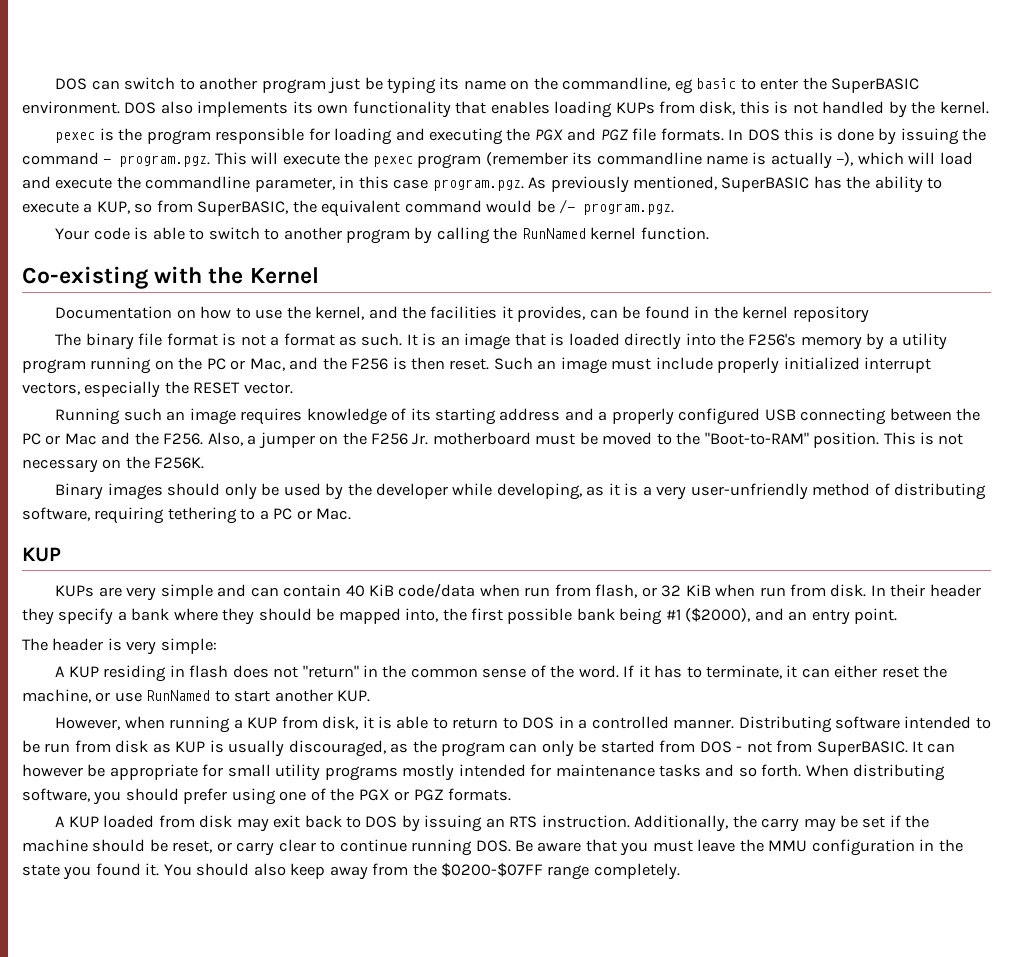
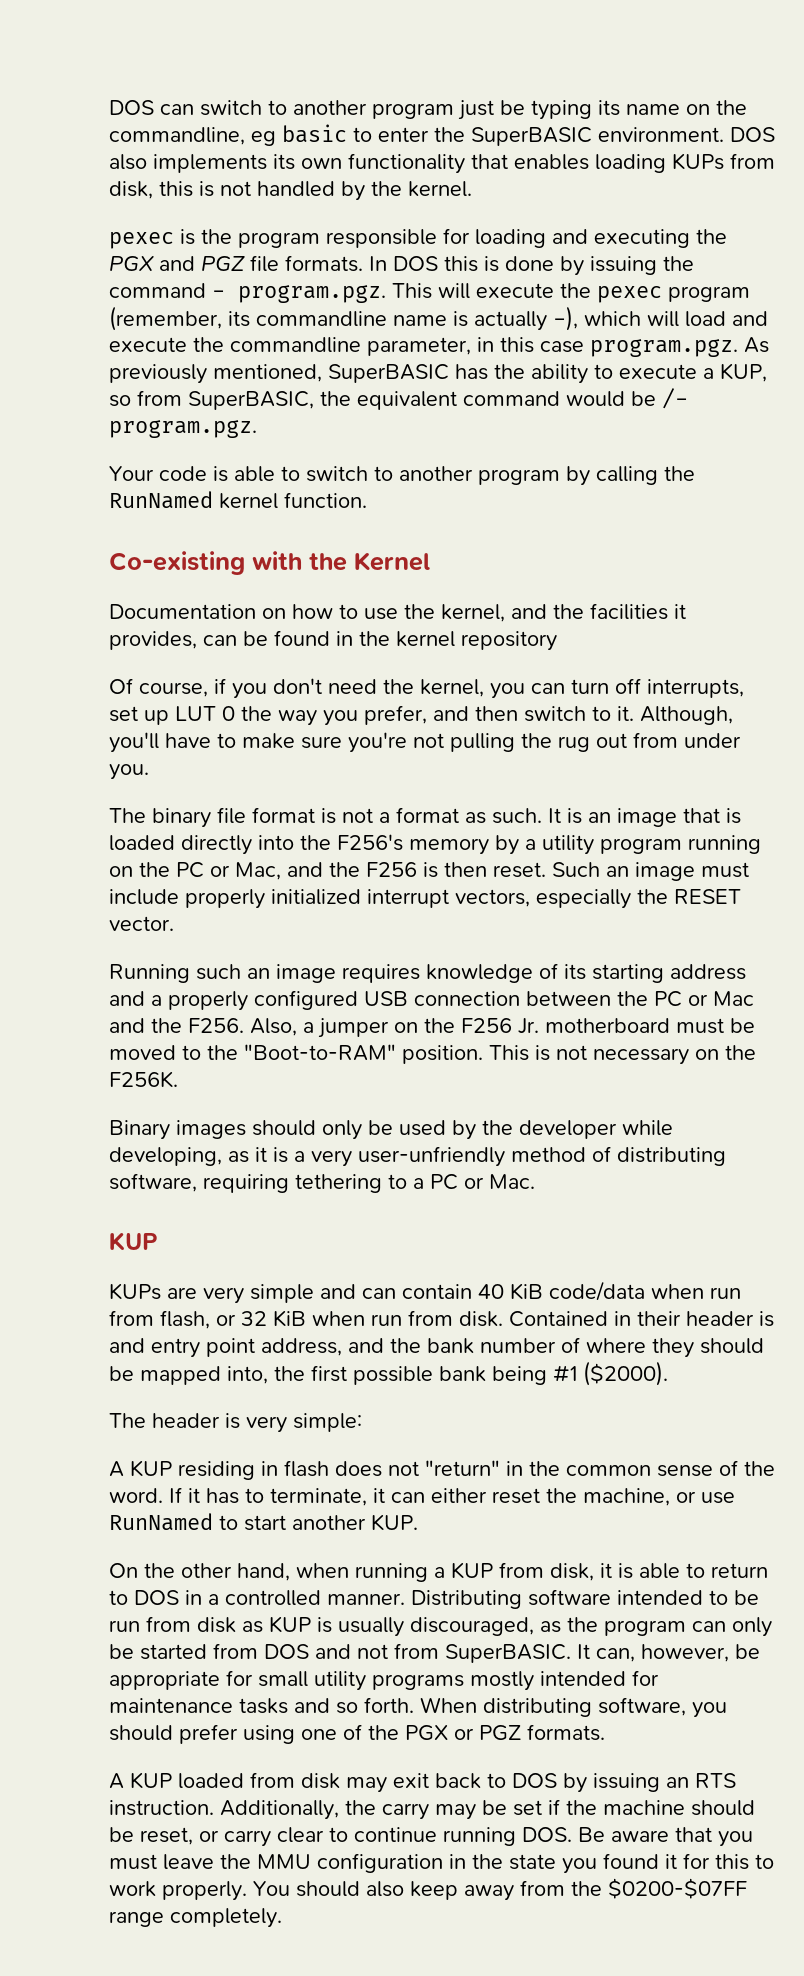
[485,152,568,166] (remember -> [109,306,222,331] (remember,
(869, 314) none -> [109,678,744,699] [109,705,733,726] [109,732,741,753] [109,764,149,780] // Of course, if you don't need the kernel, you can turn off interrupts, set up LUT 0 the way you prefer, and then switch to it. Although, you'll have to make sure you're not pulling the rug out from under you.
[800,408,887,425] connecting -> [414,991,520,1006] connection
[870,584,981,597] [22,608,170,625] In their header they specify a bank -> [509,1311,774,1327] [109,1337,580,1358] Contained in their header is and entry point address, and the bank number of
[685,608,898,625] ($2000), and an entry point. -> [583,1361,668,1386] ($2000).
[55,717,121,730] However, -> [109,1563,290,1581] On the other hand,
[736,746,743,752] - -> [315,1644,351,1659] and
[927,743,956,753] [22,764,83,777] can however -> [596,1644,729,1662] can, however,
[145,863,160,876] it. -> [665,1853,774,1870] [109,1881,247,1901] it for this to work properly.

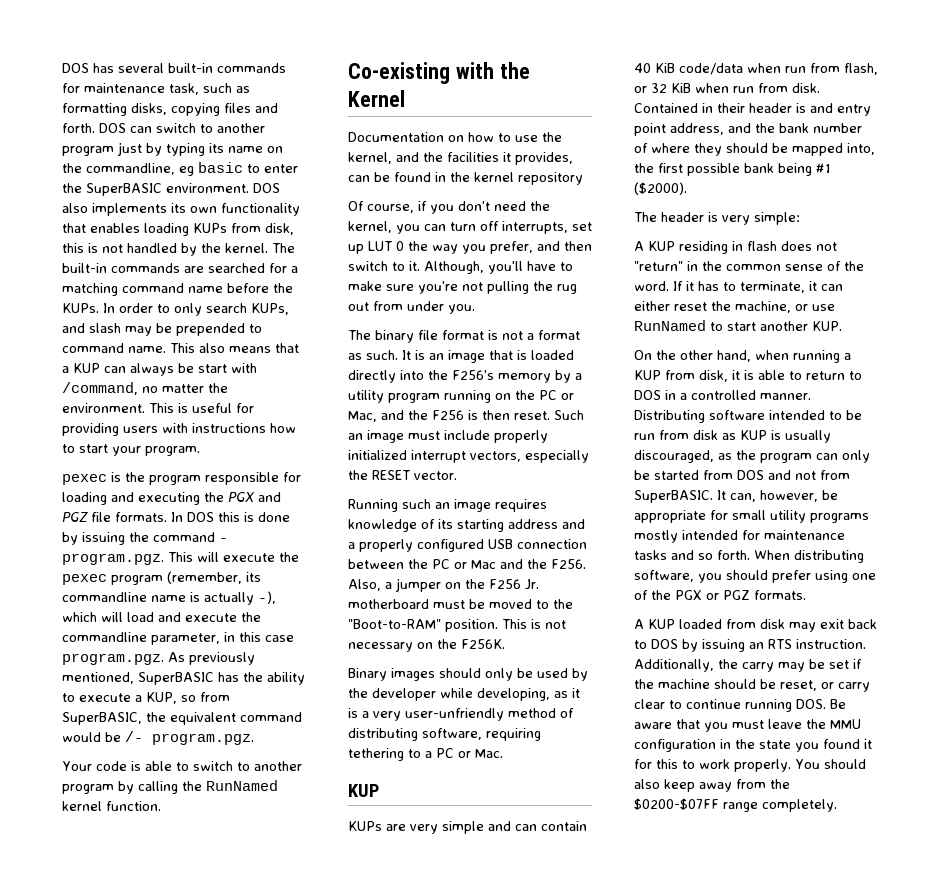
[109,100,154,115] DOS -> [62,63,286,73] [62,83,250,95] [62,103,278,116] [62,123,126,133] DOS has several built-in commands for maintenance task, such as formatting disks, copying files and forth. DOS
[500,100,525,115] be -> [146,143,162,156] by
(472, 189) none -> [272,243,295,253] [62,263,298,273] [62,283,293,296] [62,303,289,316] [62,323,262,336] [62,343,299,353] [62,363,257,376] [62,382,228,395] [62,403,254,413] [62,423,296,436] [62,444,200,456] The built-in commands are searched for a matching command name before the KUPs. In order to only search KUPs, and slash may be prepended to command name. This also means that a KUP can always be start with /command, no matter the environment. This is useful for providing users with instructions how to start your program.

